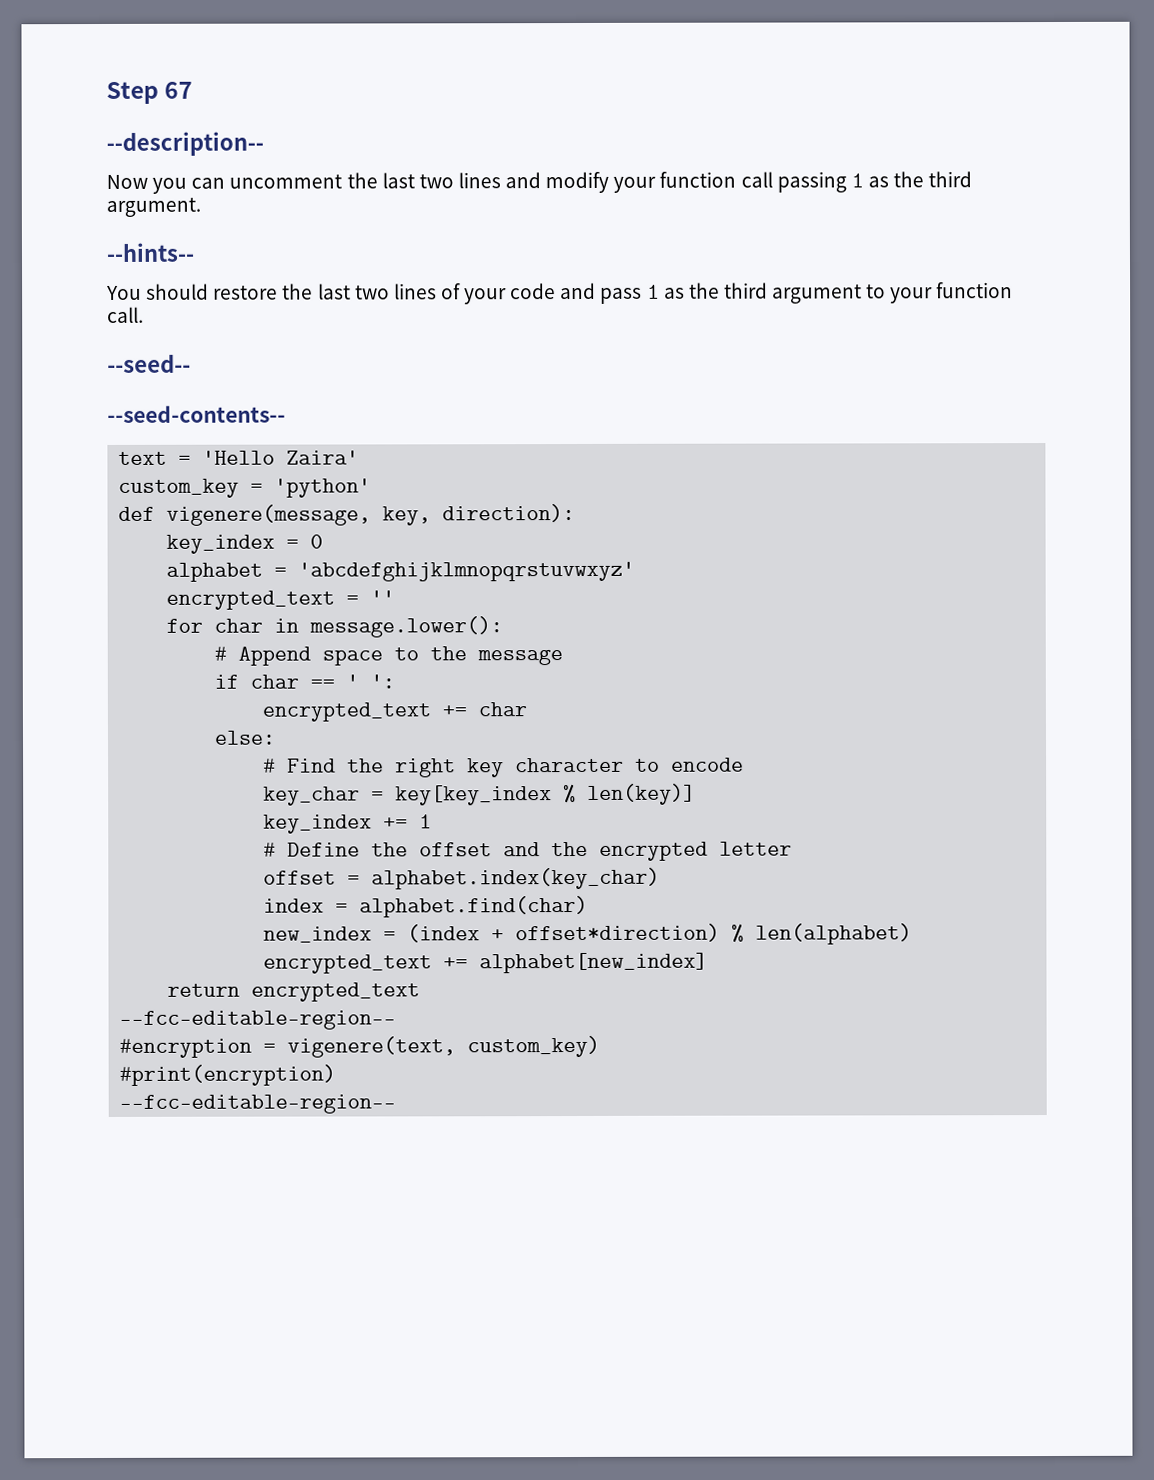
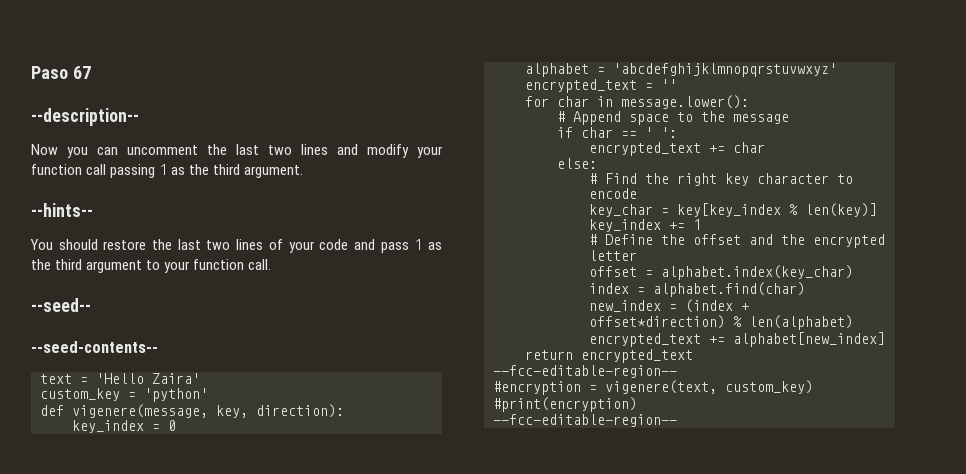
[106,81,159,104] Step -> [31,66,68,79] Paso

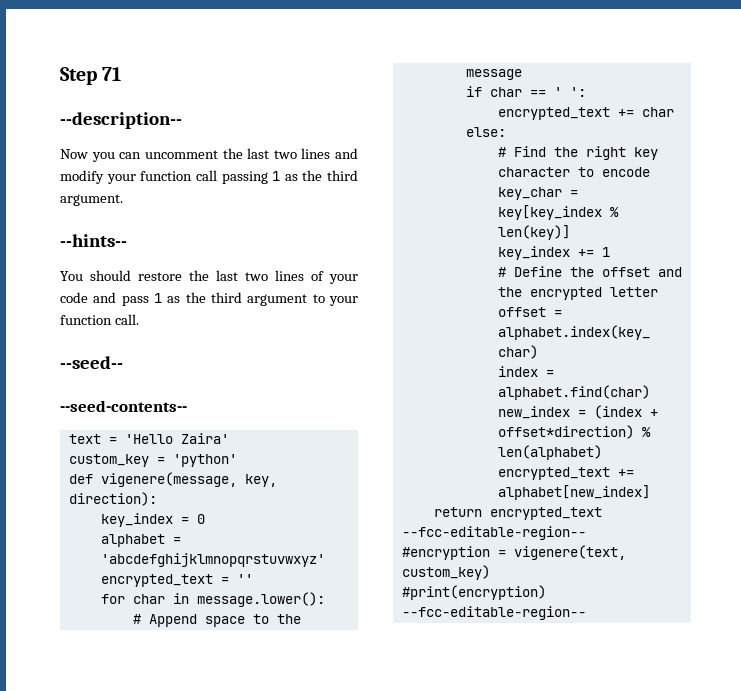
[31,66,91,79] Paso 67 -> [60,67,122,85] Step 71

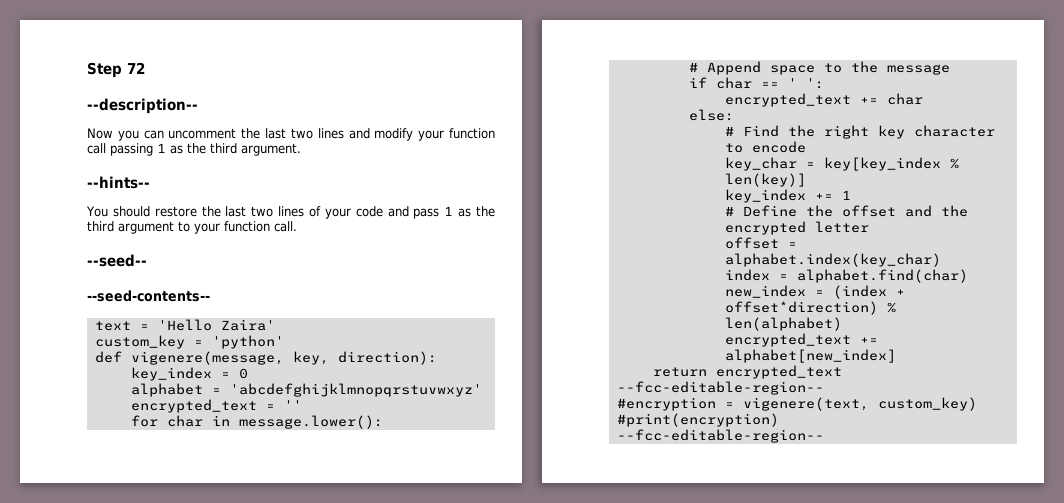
[102,67,122,81] 71 -> [127,62,145,74] 72

